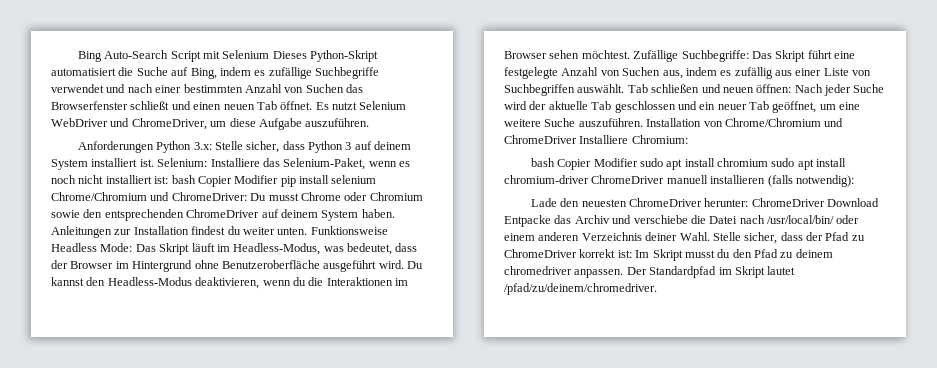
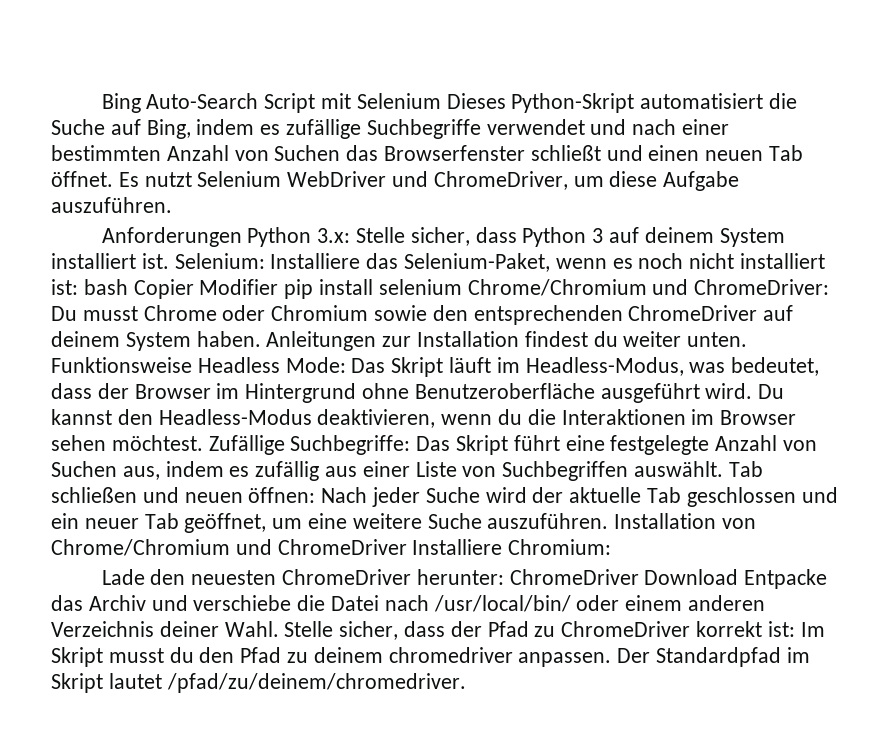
[530,158,847,170] [504,175,854,187] // bash Copier Modifier sudo apt install chromium sudo apt install chromium-driver ChromeDriver manuell installieren (falls notwendig): -> (612, 547) none

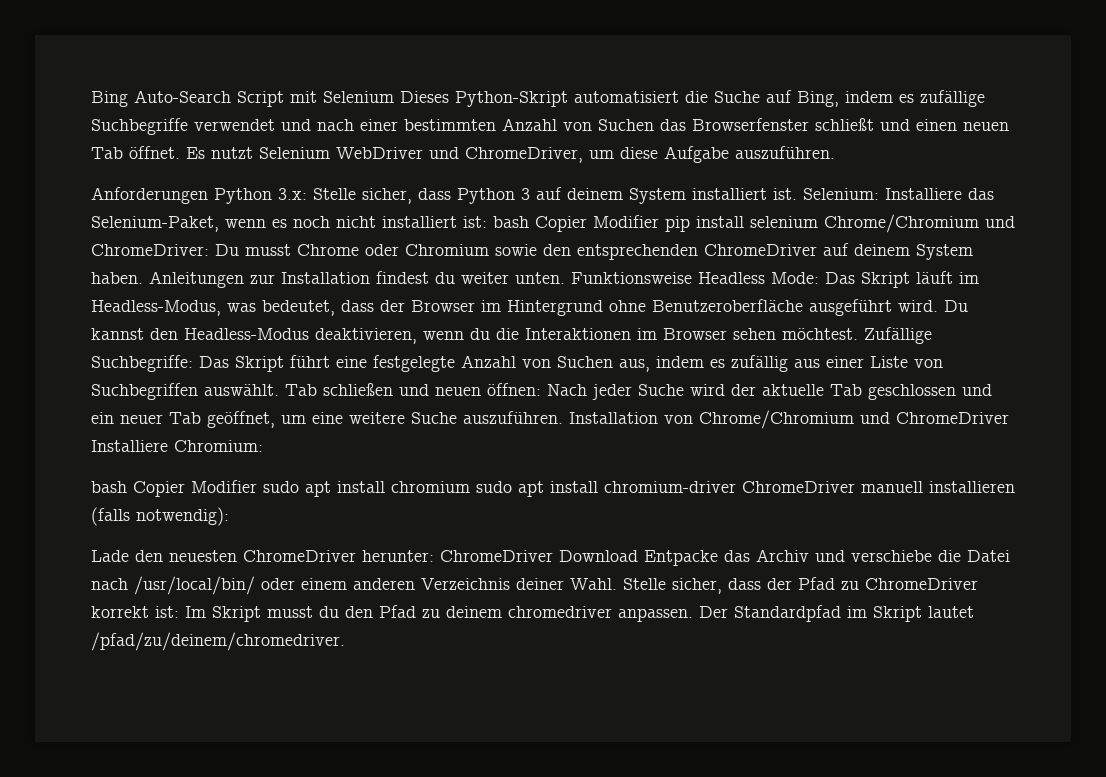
(612, 547) none -> [91,480,1015,497] [91,507,229,526] // bash Copier Modifier sudo apt install chromium sudo apt install chromium-driver ChromeDriver manuell installieren (falls notwendig):

